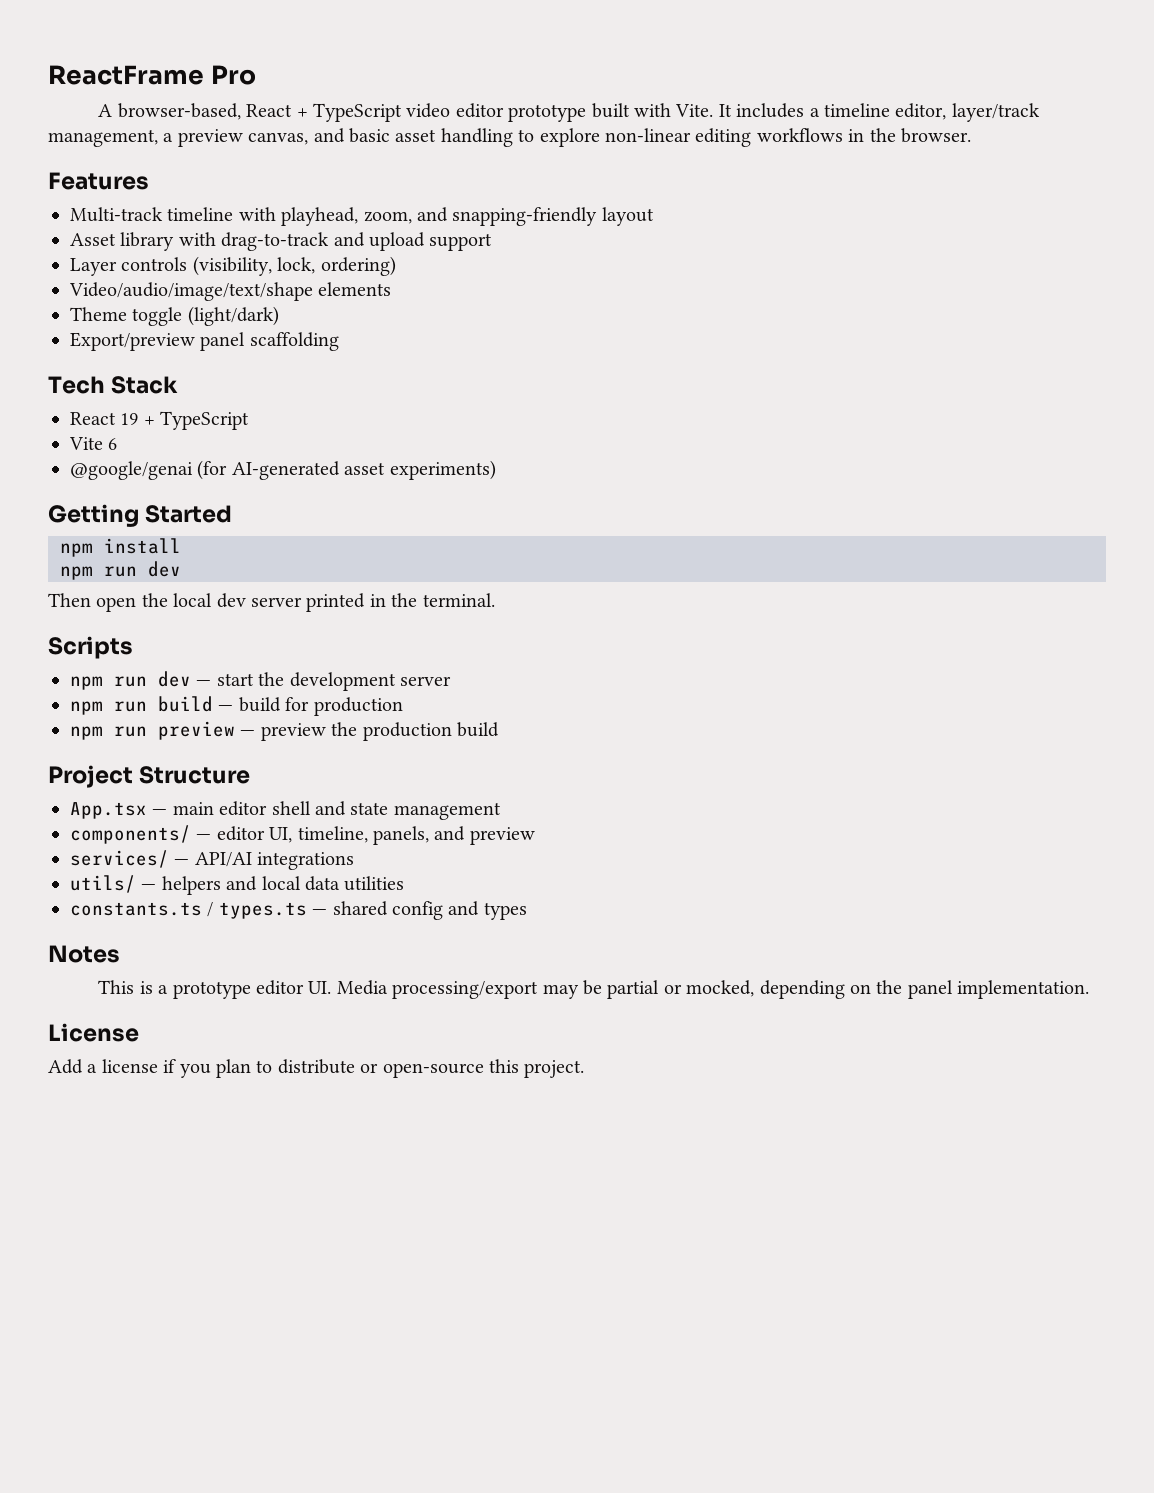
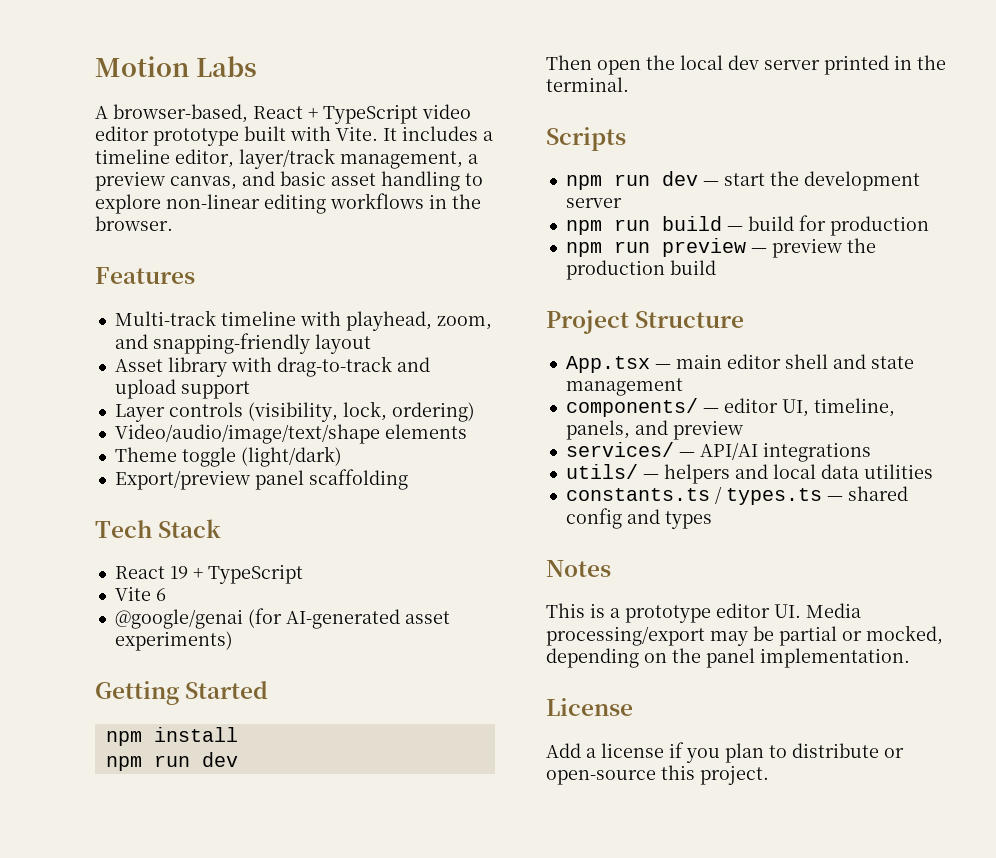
[48,65,256,85] ReactFrame Pro -> [95,56,257,77] Motion Labs

